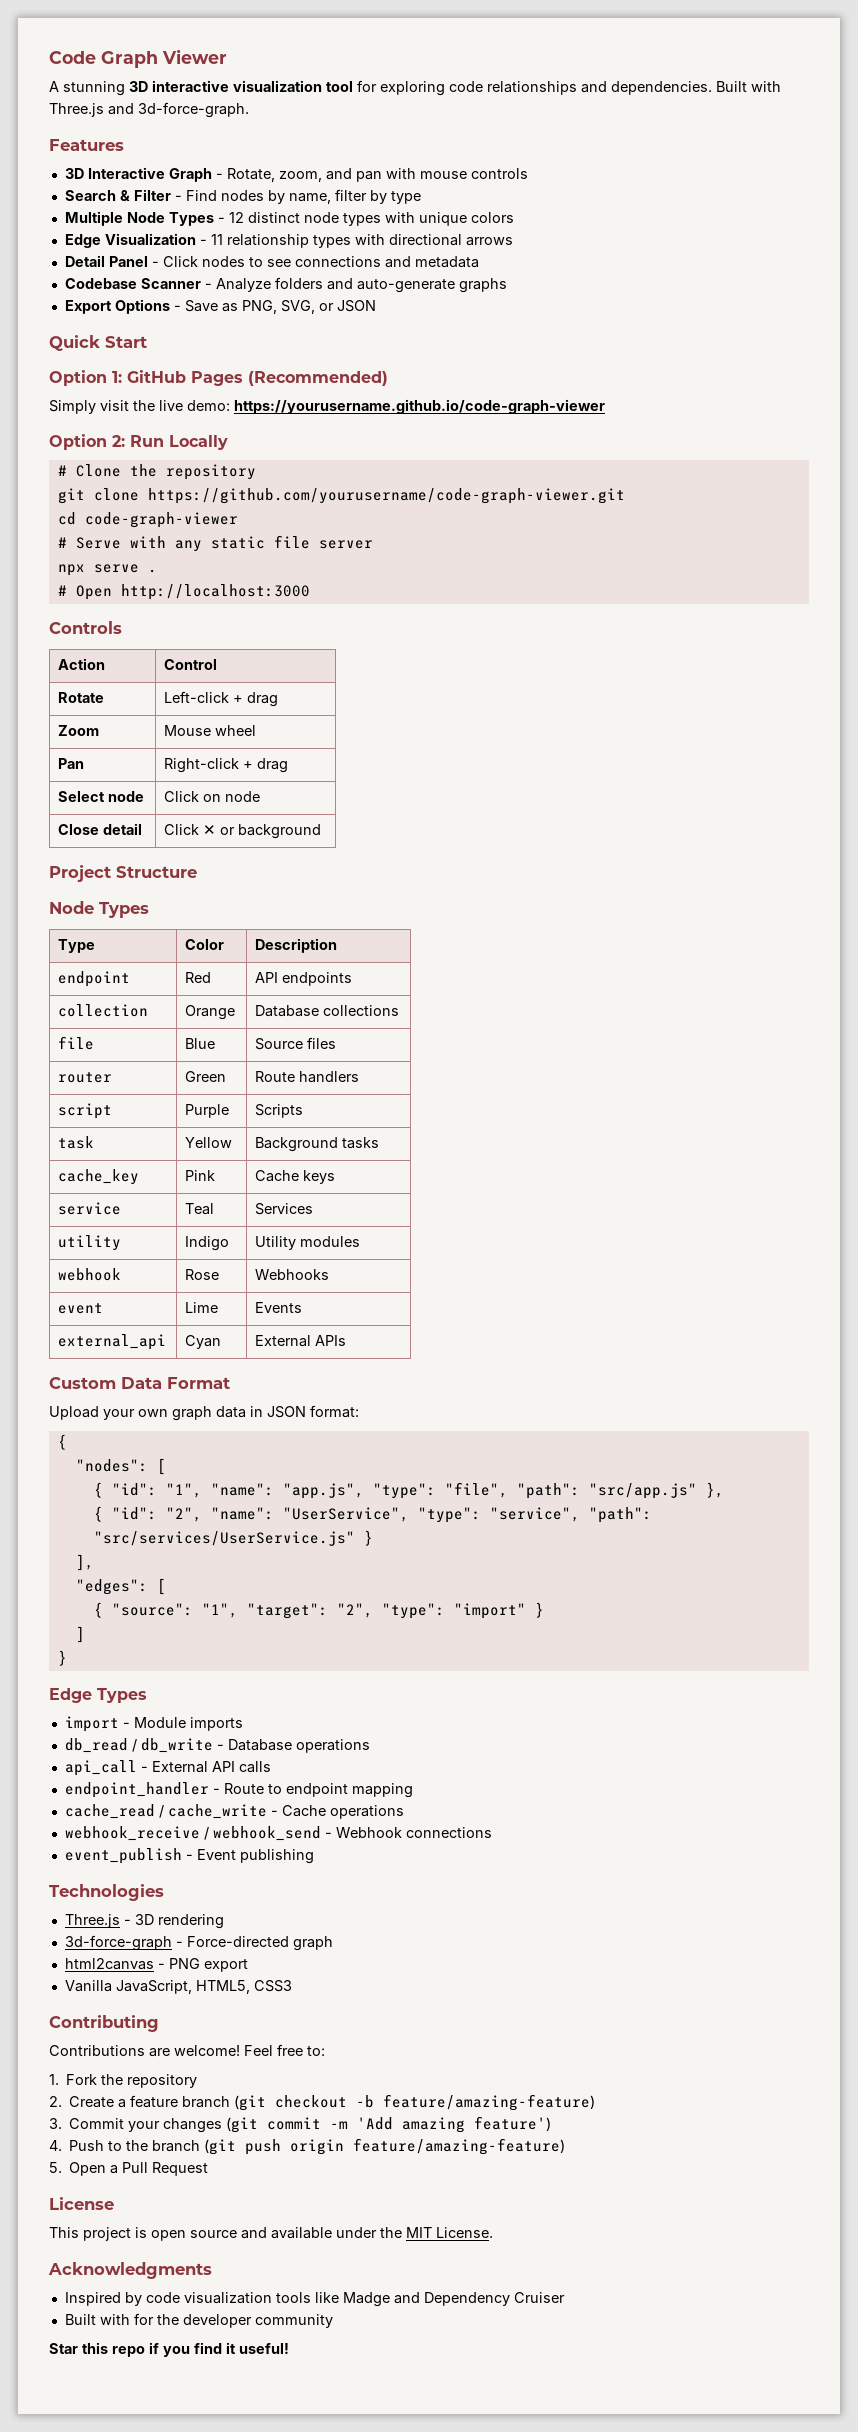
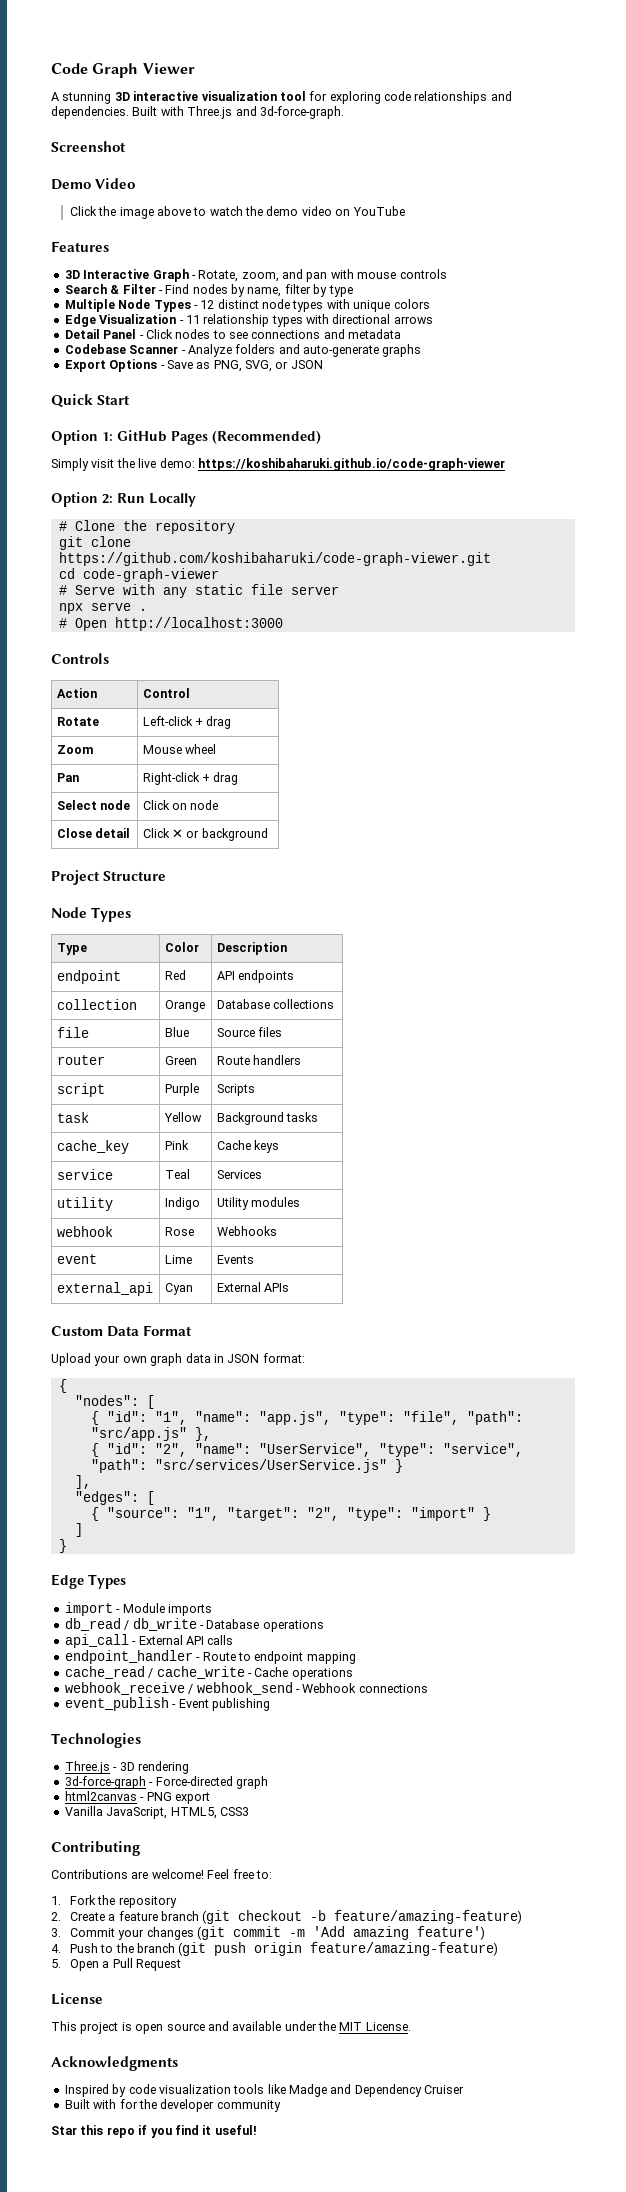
(249, 110) none -> [51,141,126,152] [51,178,136,190] [69,206,405,219] // Screenshot // Demo Video // Click the image above to watch the demo video on YouTube
[234,399,605,414] https://yourusername.github.io/code-graph-viewer -> [197,458,505,471] https://koshibaharuki.github.io/code-graph-viewer
[147,488,625,504] https://github.com/yourusername/code-graph-viewer.git -> [58,552,491,566] https://github.com/koshibaharuki/code-graph-viewer.git

